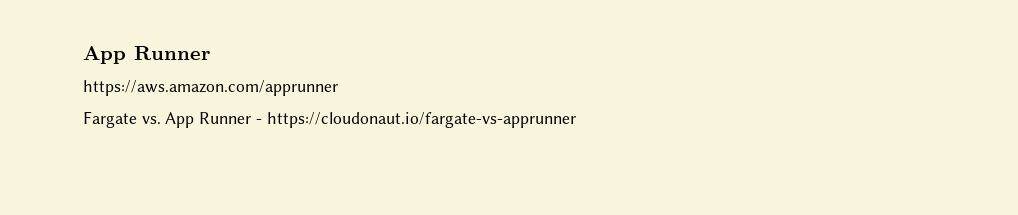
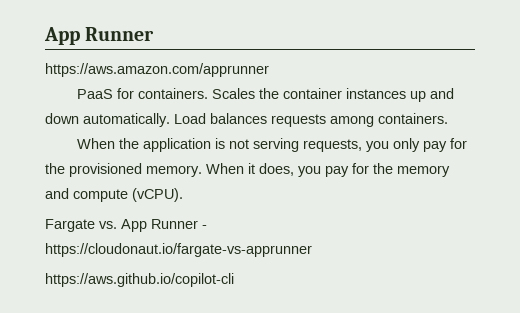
(338, 88) none -> [76,88,454,102] [45,113,448,127] [76,138,467,152] [45,163,450,177] [45,188,183,202] // PaaS for containers. Scales the container instances up and down automatically. Load balances requests among containers. // When the application is not serving requests, you only pay for the provisioned memory. When it does, you pay for the memory and compute (vCPU).
(576, 120) none -> [45,273,234,287] // https://aws.github.io/copilot-cli

